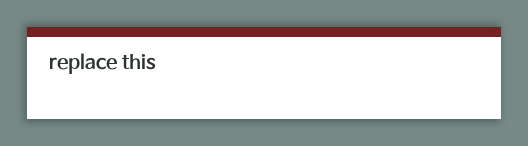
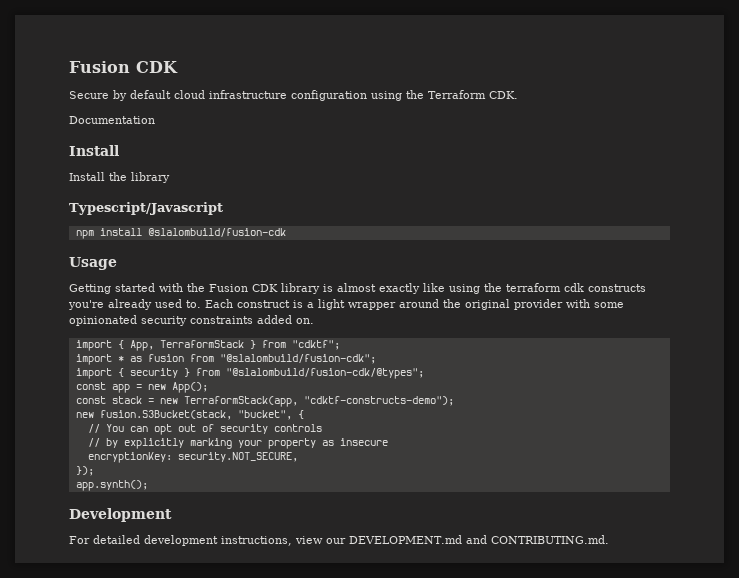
[49,53,157,74] replace this -> [69,61,178,73] [69,90,518,101] [69,116,155,124] [69,145,119,156] [69,172,170,183] [69,202,223,215] [75,228,286,239] [69,257,117,270] [69,283,646,294] [68,299,624,310] [69,315,314,326] [75,340,340,351] [75,354,376,365] [75,368,424,379] [75,382,208,393] [75,396,454,407] [75,410,304,420] [87,424,322,435] [87,438,388,449] [87,452,298,463] [75,466,94,476] [75,480,148,491] [69,508,172,522] [69,535,609,546] Fusion CDK // Secure by default cloud infrastructure configuration using the Terraform CDK. // Documentation // Install // Install the library // Typescript/Javascript // npm install @slalombuild/fusion-cdk // Usage // Getting started with the Fusion CDK library is almost exactly like using the terraform cdk constructs you're already used to. Each construct is a light wrapper around the original provider with some opinionated security constraints added on. // import { App, TerraformStack } from "cdktf"; // import * as fusion from "@slalombuild/fusion-cdk"; // import { security } from "@slalombuild/fusion-cdk/@types"; // const app = new App(); // const stack = new TerraformStack(app, "cdktf-constructs-demo"); // new fusion.S3Bucket(stack, "bucket", { // // You can opt out of security controls // // by explicitly marking your property as insecure // encryptionKey: security.NOT_SECURE, // }); // app.synth(); // Development // For detailed development instructions, view our DEVELOPMENT.md and CONTRIBUTING.md.

